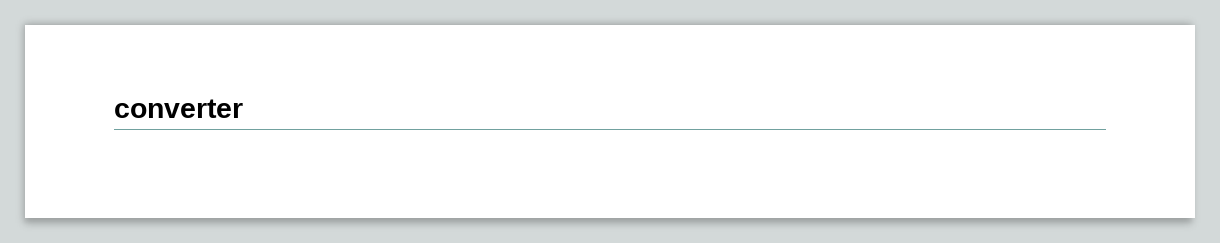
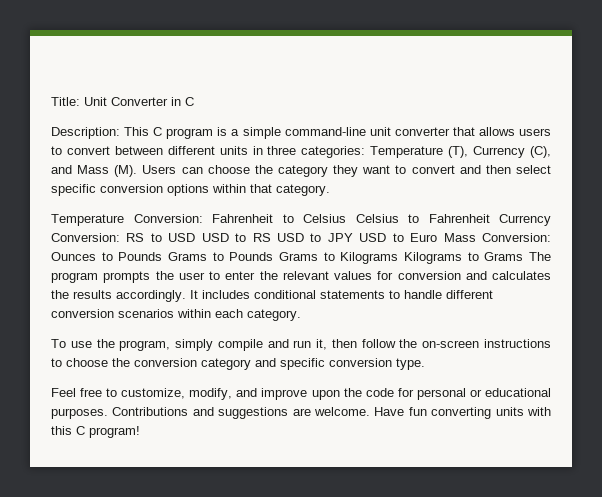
[114,99,243,118] converter -> [51,97,194,106] [51,127,551,139] [51,146,552,158] [51,165,552,177] [51,184,330,196] [51,214,551,226] [51,233,551,242] [51,252,552,264] [51,271,551,283] [51,290,493,302] [51,309,301,321] [51,339,551,351] [51,358,425,370] [51,388,552,400] [51,407,551,419] [51,426,140,438] Title: Unit Converter in C // Description: This C program is a simple command-line unit converter that allows users to convert between different units in three categories: Temperature (T), Currency (C), and Mass (M). Users can choose the category they want to convert and then select specific conversion options within that category. // Temperature Conversion: Fahrenheit to Celsius Celsius to Fahrenheit Currency Conversion: RS to USD USD to RS USD to JPY USD to Euro Mass Conversion: Ounces to Pounds Grams to Pounds Grams to Kilograms Kilograms to Grams The program prompts the user to enter the relevant values for conversion and calculates the results accordingly. It includes conditional statements to handle different conversion scenarios within each category. // To use the program, simply compile and run it, then follow the on-screen instructions to choose the conversion category and specific conversion type. // Feel free to customize, modify, and improve upon the code for personal or educational purposes. Contributions and suggestions are welcome. Have fun converting units with this C program!

